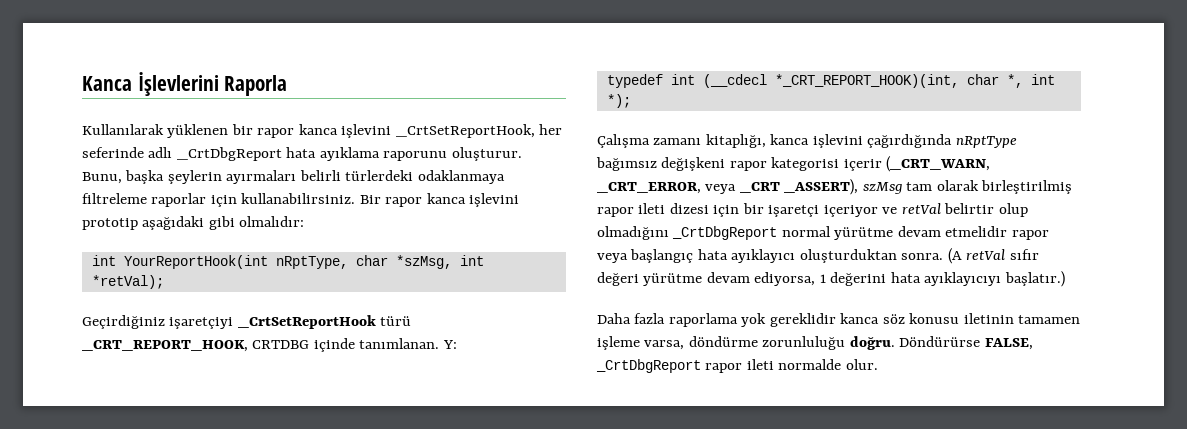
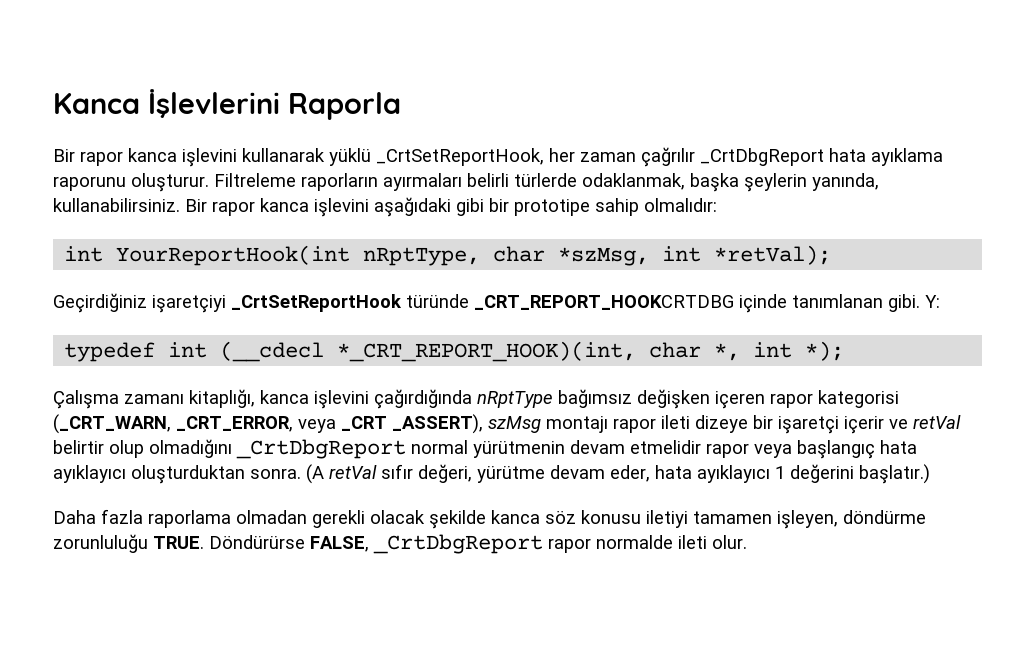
[82,124,563,138] [82,147,173,158] Kullanılarak yüklenen bir rapor kanca işlevini _CrtSetReportHook, her seferinde adlı -> [53,147,695,167] Bir rapor kanca işlevini kullanarak yüklü _CrtSetReportHook, her zaman çağrılır
[82,170,505,184] [82,193,237,207] Bunu, başka şeylerin ayırmaları belirli türlerdeki odaklanmaya filtreleme raporlar için -> [214,173,879,192] Filtreleme raporların ayırmaları belirli türlerde odaklanmak, başka şeylerin yanında,
[82,218,138,230] prototip -> (369, 207) none
(235, 223) none -> [489,198,639,216] bir prototipe sahip
[380,316,412,326] [82,338,440,352] türü _CRT_REPORT_HOOK, CRTDBG içinde tanımlanan. -> [406,294,920,313] türünde _CRT_REPORT_HOOKCRTDBG içinde tanımlanan gibi.
[661,157,726,171] değişkeni -> [637,389,765,409] değişken içeren
[843,159,882,171] içerir -> (899, 399) none
[906,180,1073,194] [597,203,740,217] tam olarak birleştirilmiş rapor ileti dizesi için -> [546,415,748,433] montajı rapor ileti dizeye
[823,205,878,217] içeriyor -> [844,416,884,434] içerir
[834,227,894,240] yürütme -> [473,441,565,458] yürütmenin
[597,272,1002,286] değeri yürütme devam ediyorsa, 1 değerini hata ayıklayıcıyı -> [418,464,854,483] değeri, yürütme devam eder, hata ayıklayıcı 1 değerini
[741,313,1081,327] [597,336,685,350] yok gereklidir kanca söz konusu iletinin tamamen işleme varsa, -> [236,510,838,529] olmadan gerekli olacak şekilde kanca söz konusu iletiyi tamamen işleyen,
[849,336,895,350] doğru. -> [153,536,204,549] TRUE.
[746,359,842,370] ileti normalde -> [596,535,707,549] normalde ileti

